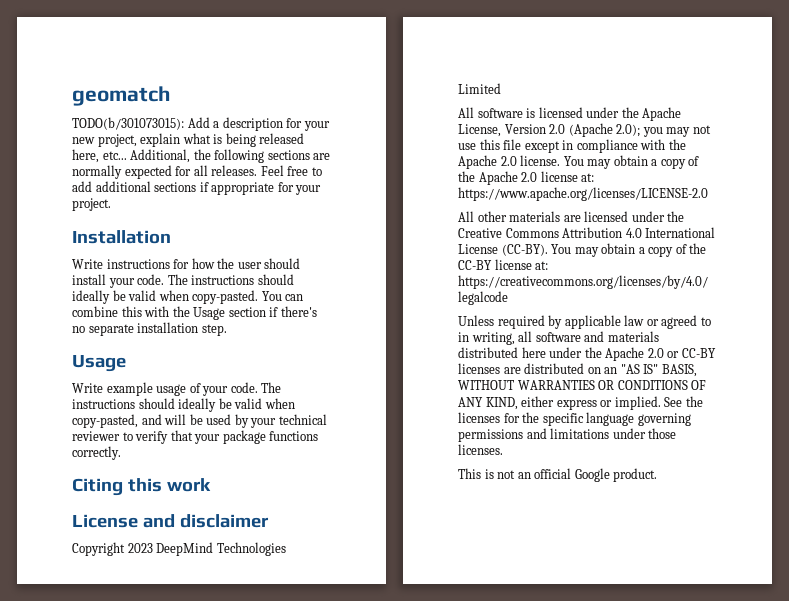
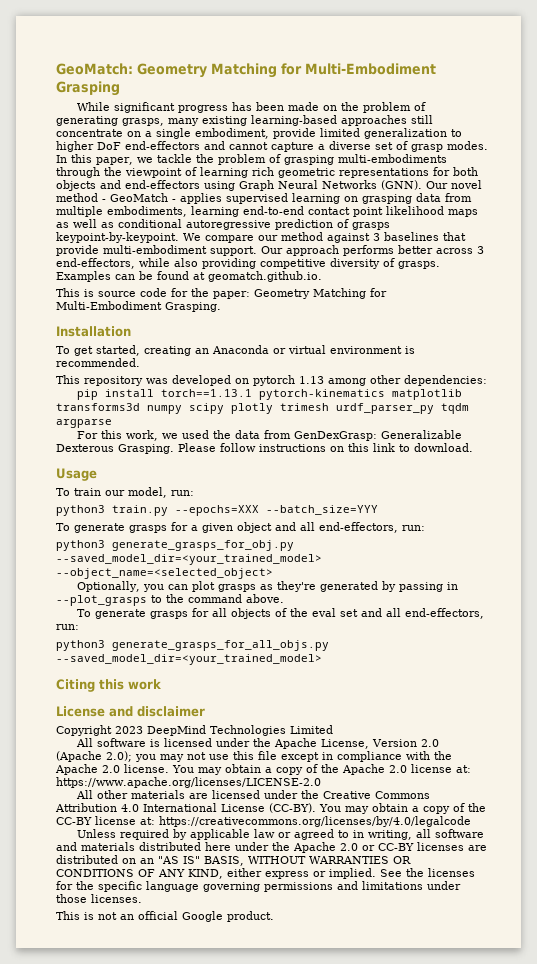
[72,86,171,106] [72,117,330,131] [72,133,305,147] [72,149,331,163] [72,165,322,179] [72,181,322,195] [72,198,111,211] [72,230,171,244] [72,258,301,269] [72,274,294,288] [72,290,304,304] [72,306,317,320] [72,322,227,336] [72,355,126,372] [72,382,282,396] [72,398,295,412] [72,414,327,428] [72,430,319,444] [72,446,121,460] geomatch // TODO(b/301073015): Add a description for your new project, explain what is being released here, etc... Additional, the following sections are normally expected for all releases. Feel free to add additional sections if appropriate for your project. // Installation // Write instructions for how the user should install your code. The instructions should ideally be valid when copy-pasted. You can combine this with the Usage section if there's no separate installation step. // Usage // Write example usage of your code. The instructions should ideally be valid when copy-pasted, and will be used by your technical reviewer to verify that your package functions correctly. -> [56,63,436,78] [56,81,120,96] [77,102,427,113] [56,115,433,126] [56,128,462,139] [56,141,488,152] [56,154,447,165] [56,167,478,178] [56,180,482,191] [56,193,472,204] [56,206,478,217] [56,219,390,230] [56,232,466,243] [56,245,484,256] [56,258,440,269] [56,271,322,282] [56,288,387,299] [56,301,221,312] [56,326,131,337] [56,345,415,356] [56,358,140,367] [56,375,487,386] [77,389,463,400] [56,403,469,414] [56,419,112,428] [77,430,463,441] [56,443,473,454] [56,468,97,481] [56,487,194,498] [56,505,378,516] [56,522,425,533] [56,540,294,551] [56,554,322,565] [56,568,273,579] [77,581,459,592] [56,594,284,606] [77,608,485,619] [56,624,79,630] [56,640,329,651] [56,654,322,665] GeoMatch: Geometry Matching for Multi-Embodiment Grasping // While significant progress has been made on the problem of generating grasps, many existing learning-based approaches still concentrate on a single embodiment, provide limited generalization to higher DoF end-effectors and cannot capture a diverse set of grasp modes. In this paper, we tackle the problem of grasping multi-embodiments through the viewpoint of learning rich geometric representations for both objects and end-effectors using Graph Neural Networks (GNN). Our novel method - GeoMatch - applies supervised learning on grasping data from multiple embodiments, learning end-to-end contact point likelihood maps as well as conditional autoregressive prediction of grasps keypoint-by-keypoint. We compare our method against 3 baselines that provide multi-embodiment support. Our approach performs better across 3 end-effectors, while also providing competitive diversity of grasps. Examples can be found at geomatch.github.io. // This is source code for the paper: Geometry Matching for Multi-Embodiment Grasping. // Installation // To get started, creating an Anaconda or virtual environment is recommended. // This repository was developed on pytorch 1.13 among other dependencies: // pip install torch==1.13.1 pytorch-kinematics matplotlib transforms3d numpy scipy plotly trimesh urdf_parser_py tqdm argparse // For this work, we used the data from GenDexGrasp: Generalizable Dexterous Grasping. Please follow instructions on this link to download. // Usage // To train our model, run: // python3 train.py --epochs=XXX --batch_size=YYY // To generate grasps for a given object and all end-effectors, run: // python3 generate_grasps_for_obj.py --saved_model_dir=<your_trained_model> --object_name=<selected_object> // Optionally, you can plot grasps as they're generated by passing in --plot_grasps to the command above. // To generate grasps for all objects of the eval set and all end-effectors, run: // python3 generate_grasps_for_all_objs.py --saved_model_dir=<your_trained_model>

